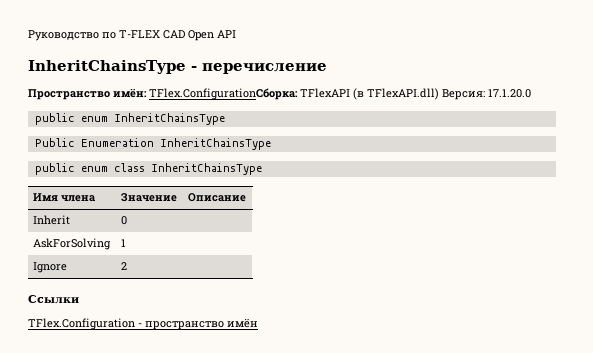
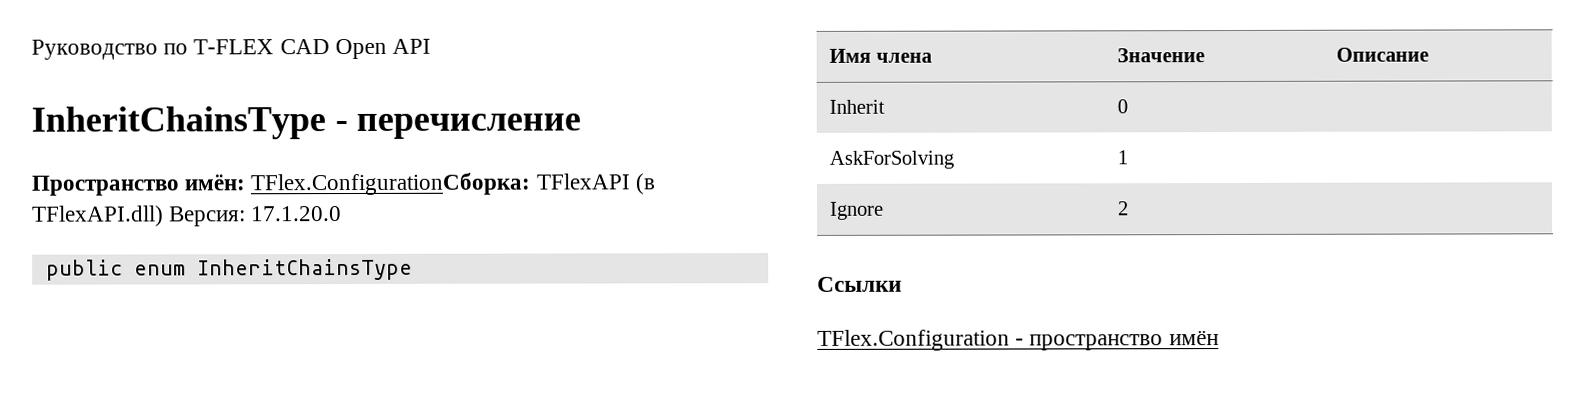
[34,138,271,150] [34,163,262,175] // Public Enumeration InheritChainsType // public enum class InheritChainsType -> (413, 269) none

